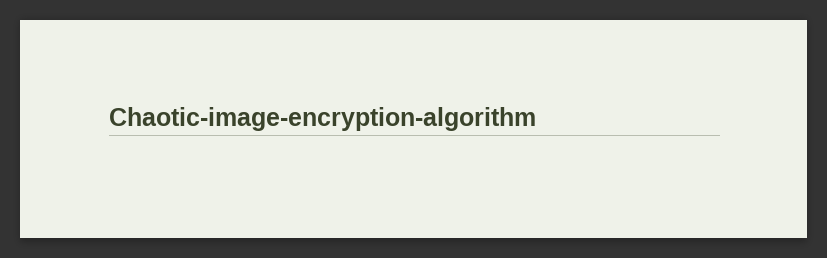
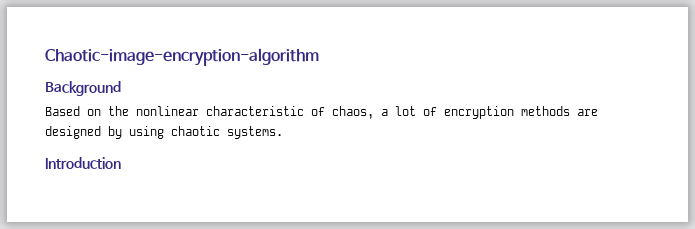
(536, 119) none -> [45,81,121,96] [45,106,598,119] [45,126,283,139] [45,157,121,169] // Background // Based on the nonlinear characteristic of chaos, a lot of encryption methods are designed by using chaotic systems. // Introduction

